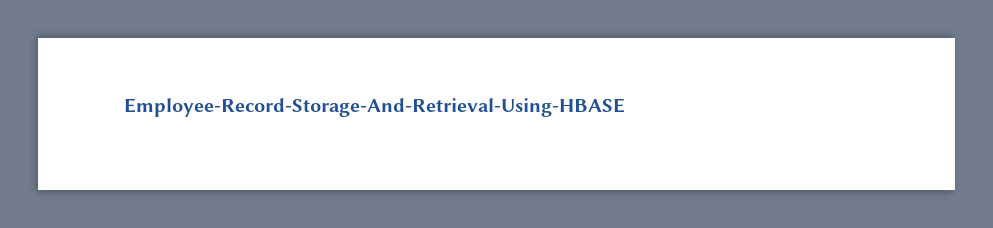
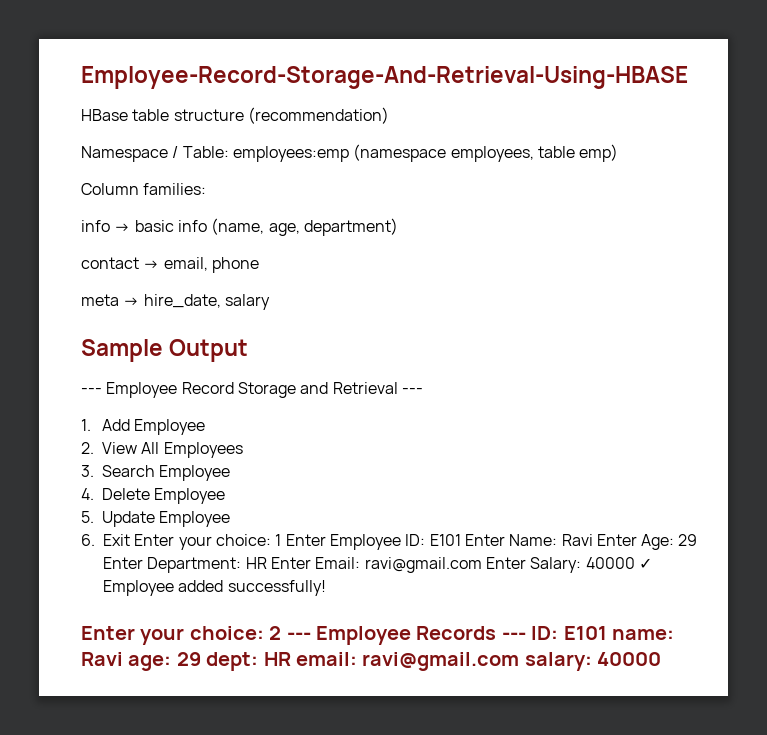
(625, 107) none -> [81,107,389,124] [81,144,619,162] [81,183,207,195] [81,218,398,236] [81,257,259,273] [81,294,270,310] [81,339,249,362] [81,382,423,398] [81,419,205,435] [81,442,243,458] [81,465,231,481] [81,488,226,504] [81,511,231,527] [81,534,698,550] [103,557,652,573] [103,580,326,596] [81,626,674,645] [81,652,662,671] // HBase table structure (recommendation) // Namespace / Table: employees:emp (namespace employees, table emp) // Column families: // info → basic info (name, age, department) // contact → email, phone // meta → hire_date, salary // Sample Output // --- Employee Record Storage and Retrieval --- // 1. Add Employee // 2. View All Employees // 3. Search Employee // 4. Delete Employee // 5. Update Employee // 6. Exit Enter your choice: 1 Enter Employee ID: E101 Enter Name: Ravi Enter Age: 29 Enter Department: HR Enter Email: ravi@gmail.com Enter Salary: 40000 ✓ Employee added successfully! // Enter your choice: 2 --- Employee Records --- ID: E101 name: Ravi age: 29 dept: HR email: ravi@gmail.com salary: 40000

